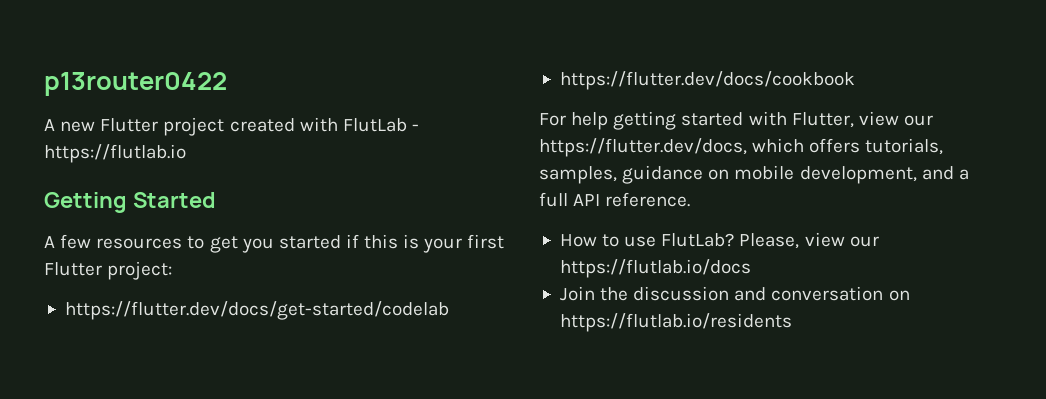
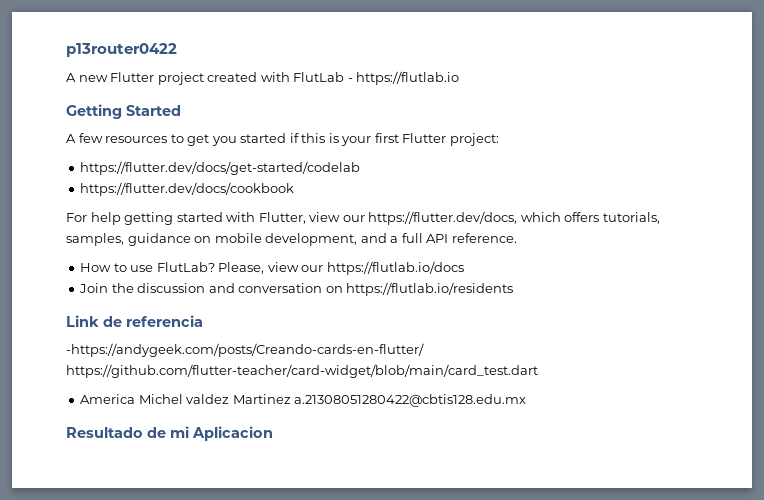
(792, 322) none -> [66,315,203,327] [66,343,424,357] [66,364,538,378] [80,394,527,407] [66,426,273,441] // Link de referencia // -https://andygeek.com/posts/Creando-cards-en-flutter/ https://github.com/flutter-teacher/card-widget/blob/main/card_test.dart // America Michel valdez Martinez a.21308051280422@cbtis128.edu.mx // Resultado de mi Aplicacion

